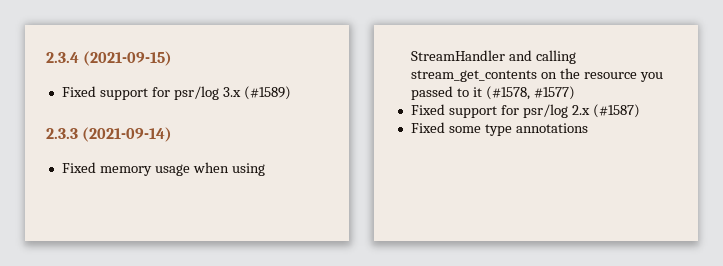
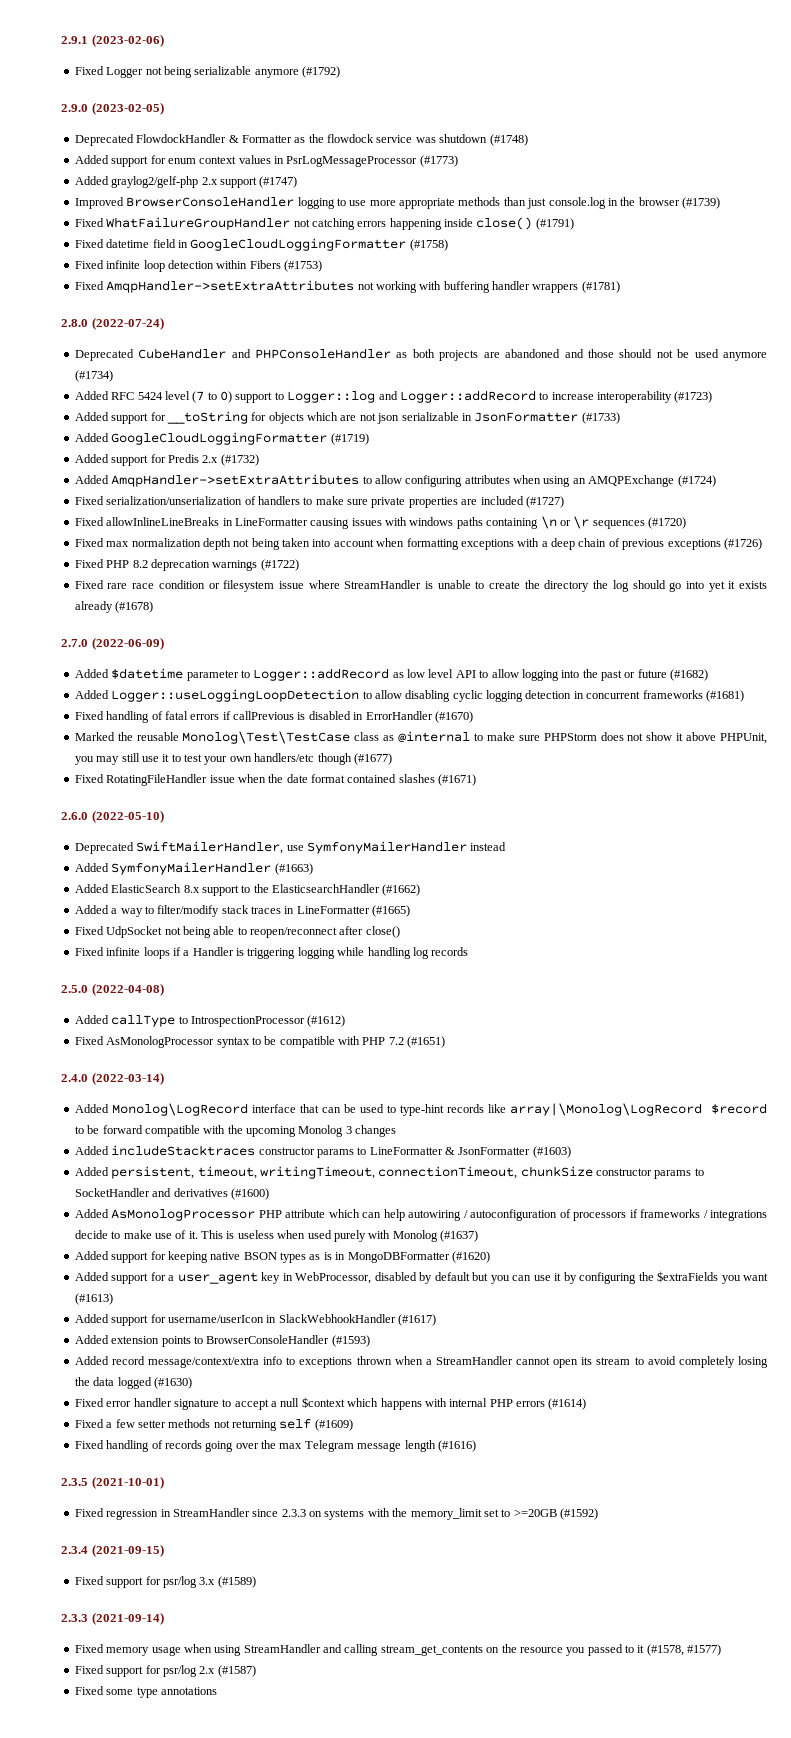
(46, 57) none -> [61,34,164,47] [74,66,340,78] [61,102,164,115] [74,134,528,146] [74,155,458,167] [74,176,298,188] [74,196,720,209] [74,217,574,230] [74,238,448,251] [74,260,322,272] [74,280,620,293] [61,317,164,330] [74,348,767,361] [74,370,113,382] [74,390,713,403] [74,411,620,424] [74,432,369,445] [74,454,259,466] [74,474,716,487] [74,496,564,508] [74,516,686,529] [74,538,762,550] [74,559,299,571] [74,580,768,592] [74,601,154,613] [61,637,164,650] [74,668,709,681] [74,689,744,702] [74,711,473,723] [74,731,767,744] [74,753,392,765] [74,774,477,786] [61,810,164,823] [74,841,507,854] [74,862,313,875] [74,884,421,896] [74,905,411,917] [74,926,400,938] [74,947,469,959] [61,983,164,996] [74,1015,346,1027] [74,1036,446,1048] [61,1072,164,1085] [74,1103,767,1116] [74,1125,397,1137] [74,1145,571,1158] [74,1166,704,1179] [74,1188,269,1200] [74,1209,768,1221] [74,1230,478,1242] [74,1251,490,1263] [74,1271,768,1284] [74,1293,113,1305] [74,1314,436,1326] [74,1335,370,1347] [74,1356,768,1368] [74,1377,192,1389] [74,1397,587,1410] [74,1419,353,1431] [74,1440,476,1452] [61,1476,164,1489] [74,1508,598,1520] 2.9.1 (2023-02-06) // Fixed Logger not being serializable anymore (#1792) // 2.9.0 (2023-02-05) // Deprecated FlowdockHandler & Formatter as the flowdock service was shutdown (#1748) // Added support for enum context values in PsrLogMessageProcessor (#1773) // Added graylog2/gelf-php 2.x support (#1747) // Improved BrowserConsoleHandler logging to use more appropriate methods than just console.log in the browser (#1739) // Fixed WhatFailureGroupHandler not catching errors happening inside close() (#1791) // Fixed datetime field in GoogleCloudLoggingFormatter (#1758) // Fixed infinite loop detection within Fibers (#1753) // Fixed AmqpHandler->setExtraAttributes not working with buffering handler wrappers (#1781) // 2.8.0 (2022-07-24) // Deprecated CubeHandler and PHPConsoleHandler as both projects are abandoned and those should not be used anymore (#1734) // Added RFC 5424 level (7 to 0) support to Logger::log and Logger::addRecord to increase interoperability (#1723) // Added support for __toString for objects which are not json serializable in JsonFormatter (#1733) // Added GoogleCloudLoggingFormatter (#1719) // Added support for Predis 2.x (#1732) // Added AmqpHandler->setExtraAttributes to allow configuring attributes when using an AMQPExchange (#1724) // Fixed serialization/unserialization of handlers to make sure private properties are included (#1727) // Fixed allowInlineLineBreaks in LineFormatter causing issues with windows paths containing \n or \r sequences (#1720) // Fixed max normalization depth not being taken into account when formatting exceptions with a deep chain of previous exceptions (#1726) // Fixed PHP 8.2 deprecation warnings (#1722) // Fixed rare race condition or filesystem issue where StreamHandler is unable to create the directory the log should go into yet it exists already (#1678) // 2.7.0 (2022-06-09) // Added $datetime parameter to Logger::addRecord as low level API to allow logging into the past or future (#1682) // Added Logger::useLoggingLoopDetection to allow disabling cyclic logging detection in concurrent frameworks (#1681) // Fixed handling of fatal errors if callPrevious is disabled in ErrorHandler (#1670) // Marked the reusable Monolog\Test\TestCase class as @internal to make sure PHPStorm does not show it above PHPUnit, you may still use it to test your own handlers/etc though (#1677) // Fixed RotatingFileHandler issue when the date format contained slashes (#1671) // 2.6.0 (2022-05-10) // Deprecated SwiftMailerHandler, use SymfonyMailerHandler instead // Added SymfonyMailerHandler (#1663) // Added ElasticSearch 8.x support to the ElasticsearchHandler (#1662) // Added a way to filter/modify stack traces in LineFormatter (#1665) // Fixed UdpSocket not being able to reopen/reconnect after close() // Fixed infinite loops if a Handler is triggering logging while handling log records // 2.5.0 (2022-04-08) // Added callType to IntrospectionProcessor (#1612) // Fixed AsMonologProcessor syntax to be compatible with PHP 7.2 (#1651) // 2.4.0 (2022-03-14) // Added Monolog\LogRecord interface that can be used to type-hint records like array|\Monolog\LogRecord $record to be forward compatible with the upcoming Monolog 3 changes // Added includeStacktraces constructor params to LineFormatter & JsonFormatter (#1603) // Added persistent, timeout, writingTimeout, connectionTimeout, chunkSize constructor params to SocketHandler and derivatives (#1600) // Added AsMonologProcessor PHP attribute which can help autowiring / autoconfiguration of processors if frameworks / integrations decide to make use of it. This is useless when used purely with Monolog (#1637) // Added support for keeping native BSON types as is in MongoDBFormatter (#1620) // Added support for a user_agent key in WebProcessor, disabled by default but you can use it by configuring the $extraFields you want (#1613) // Added support for username/userIcon in SlackWebhookHandler (#1617) // Added extension points to BrowserConsoleHandler (#1593) // Added record message/context/extra info to exceptions thrown when a StreamHandler cannot open its stream to avoid completely losing the data logged (#1630) // Fixed error handler signature to accept a null $context which happens with internal PHP errors (#1614) // Fixed a few setter methods not returning self (#1609) // Fixed handling of records going over the max Telegram message length (#1616) // 2.3.5 (2021-10-01) // Fixed regression in StreamHandler since 2.3.3 on systems with the memory_limit set to >=20GB (#1592) //

